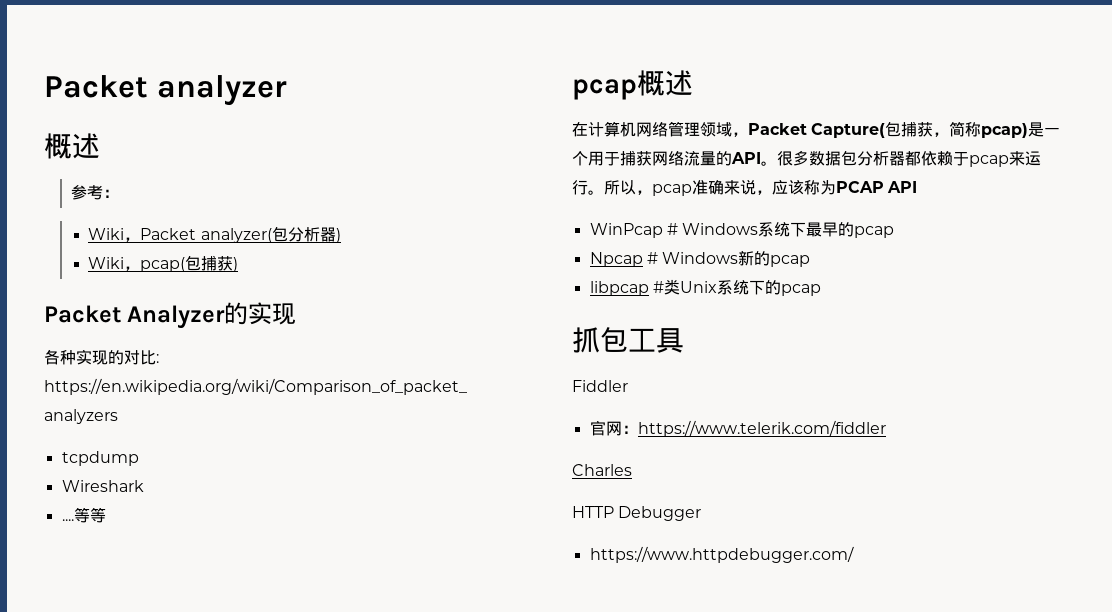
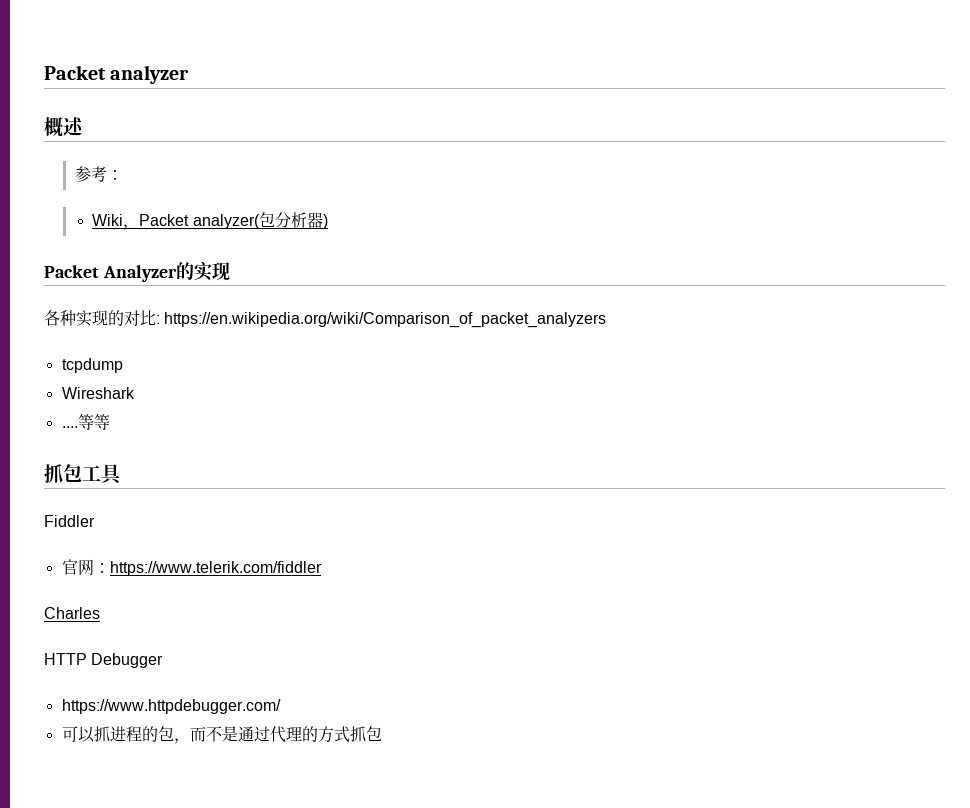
[88,255,239,272] // Wiki，pcap(包捕获) -> (328, 221) none
[572,70,693,100] [572,121,1061,138] [572,150,1041,167] [572,179,918,196] [589,222,895,238] [589,250,811,267] [589,279,821,296] // pcap概述 // 在计算机网络管理领域，Packet Capture(包捕获，简称pcap)是一个用于捕获网络流量的API。很多数据包分析器都依赖于pcap来运行。所以，pcap准确来说，应该称为PCAP API // WinPcap # Windows系统下最早的pcap // Npcap # Windows新的pcap // libpcap #类Unix系统下的pcap -> (110, 422) none
(854, 554) none -> [61,726,382,744] // 可以抓进程的包，而不是通过代理的方式抓包

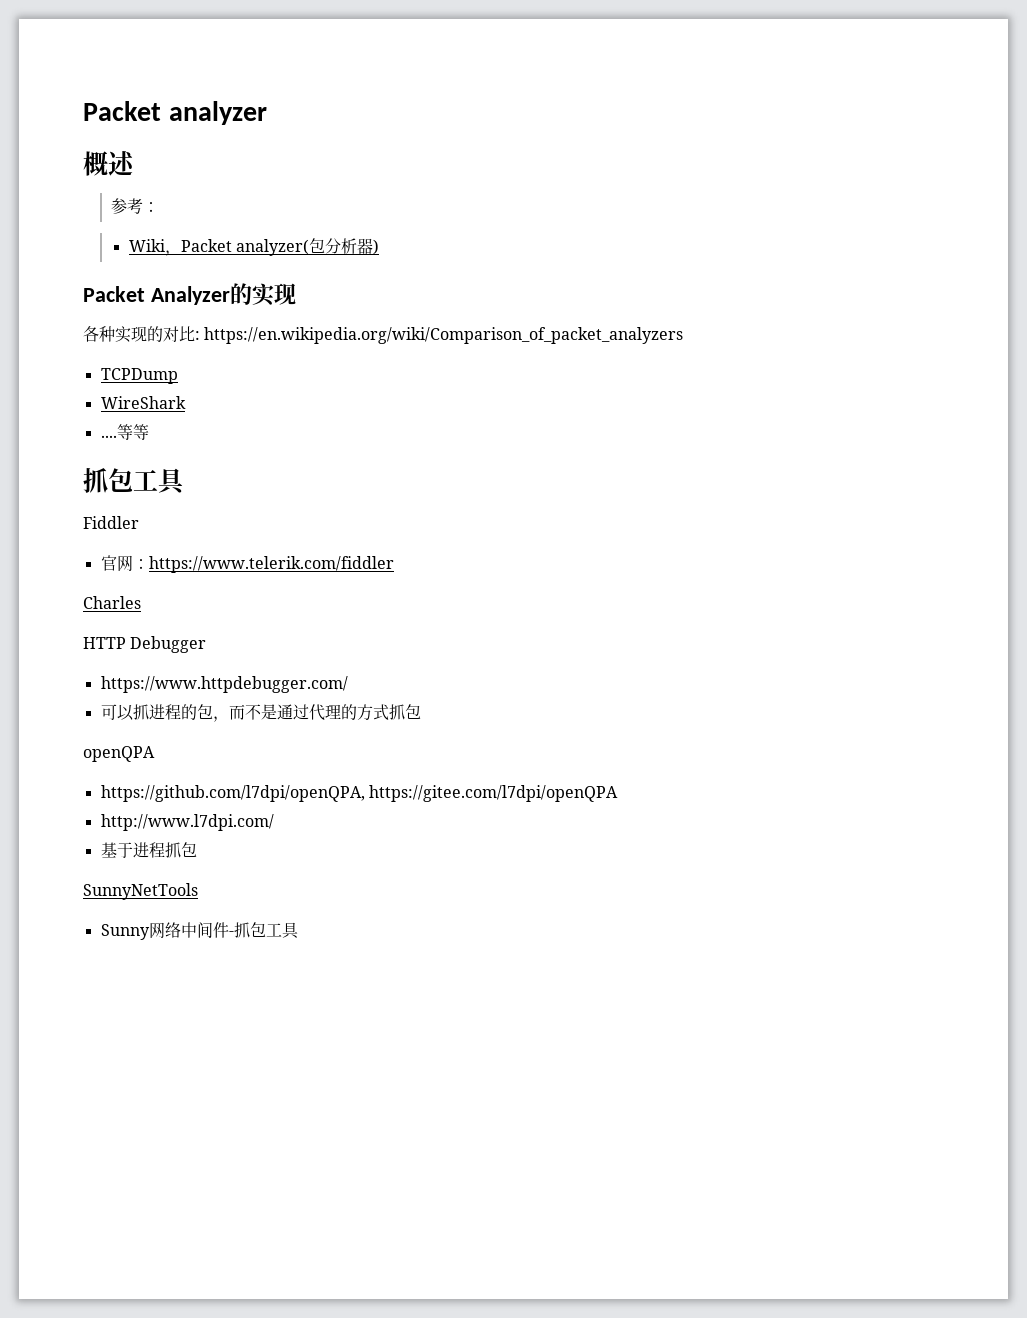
[61,358,123,373] [61,387,135,399] tcpdump // Wireshark -> [100,368,178,384] [100,396,186,409] TCPDump // WireShark
(382, 733) none -> [83,746,155,762] [100,785,618,802] [100,814,274,831] [100,842,197,858] [83,883,198,900] [100,922,299,940] // openQPA // https://github.com/l7dpi/openQPA, https://gitee.com/l7dpi/openQPA // http://www.l7dpi.com/ // 基于进程抓包 // SunnyNetTools // Sunny网络中间件-抓包工具

